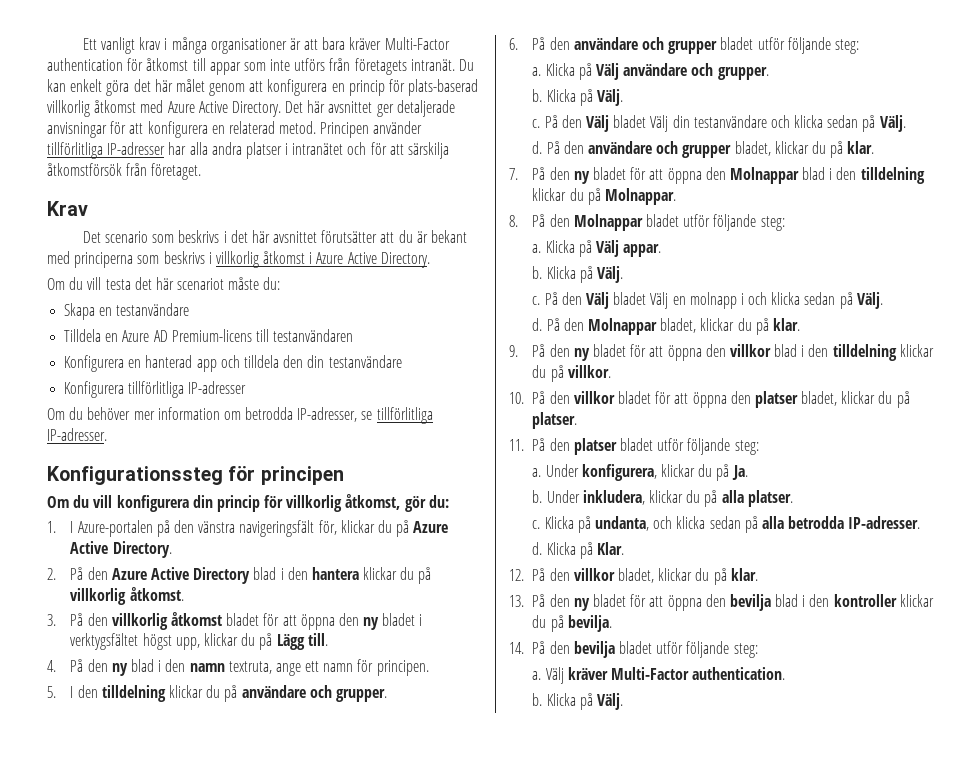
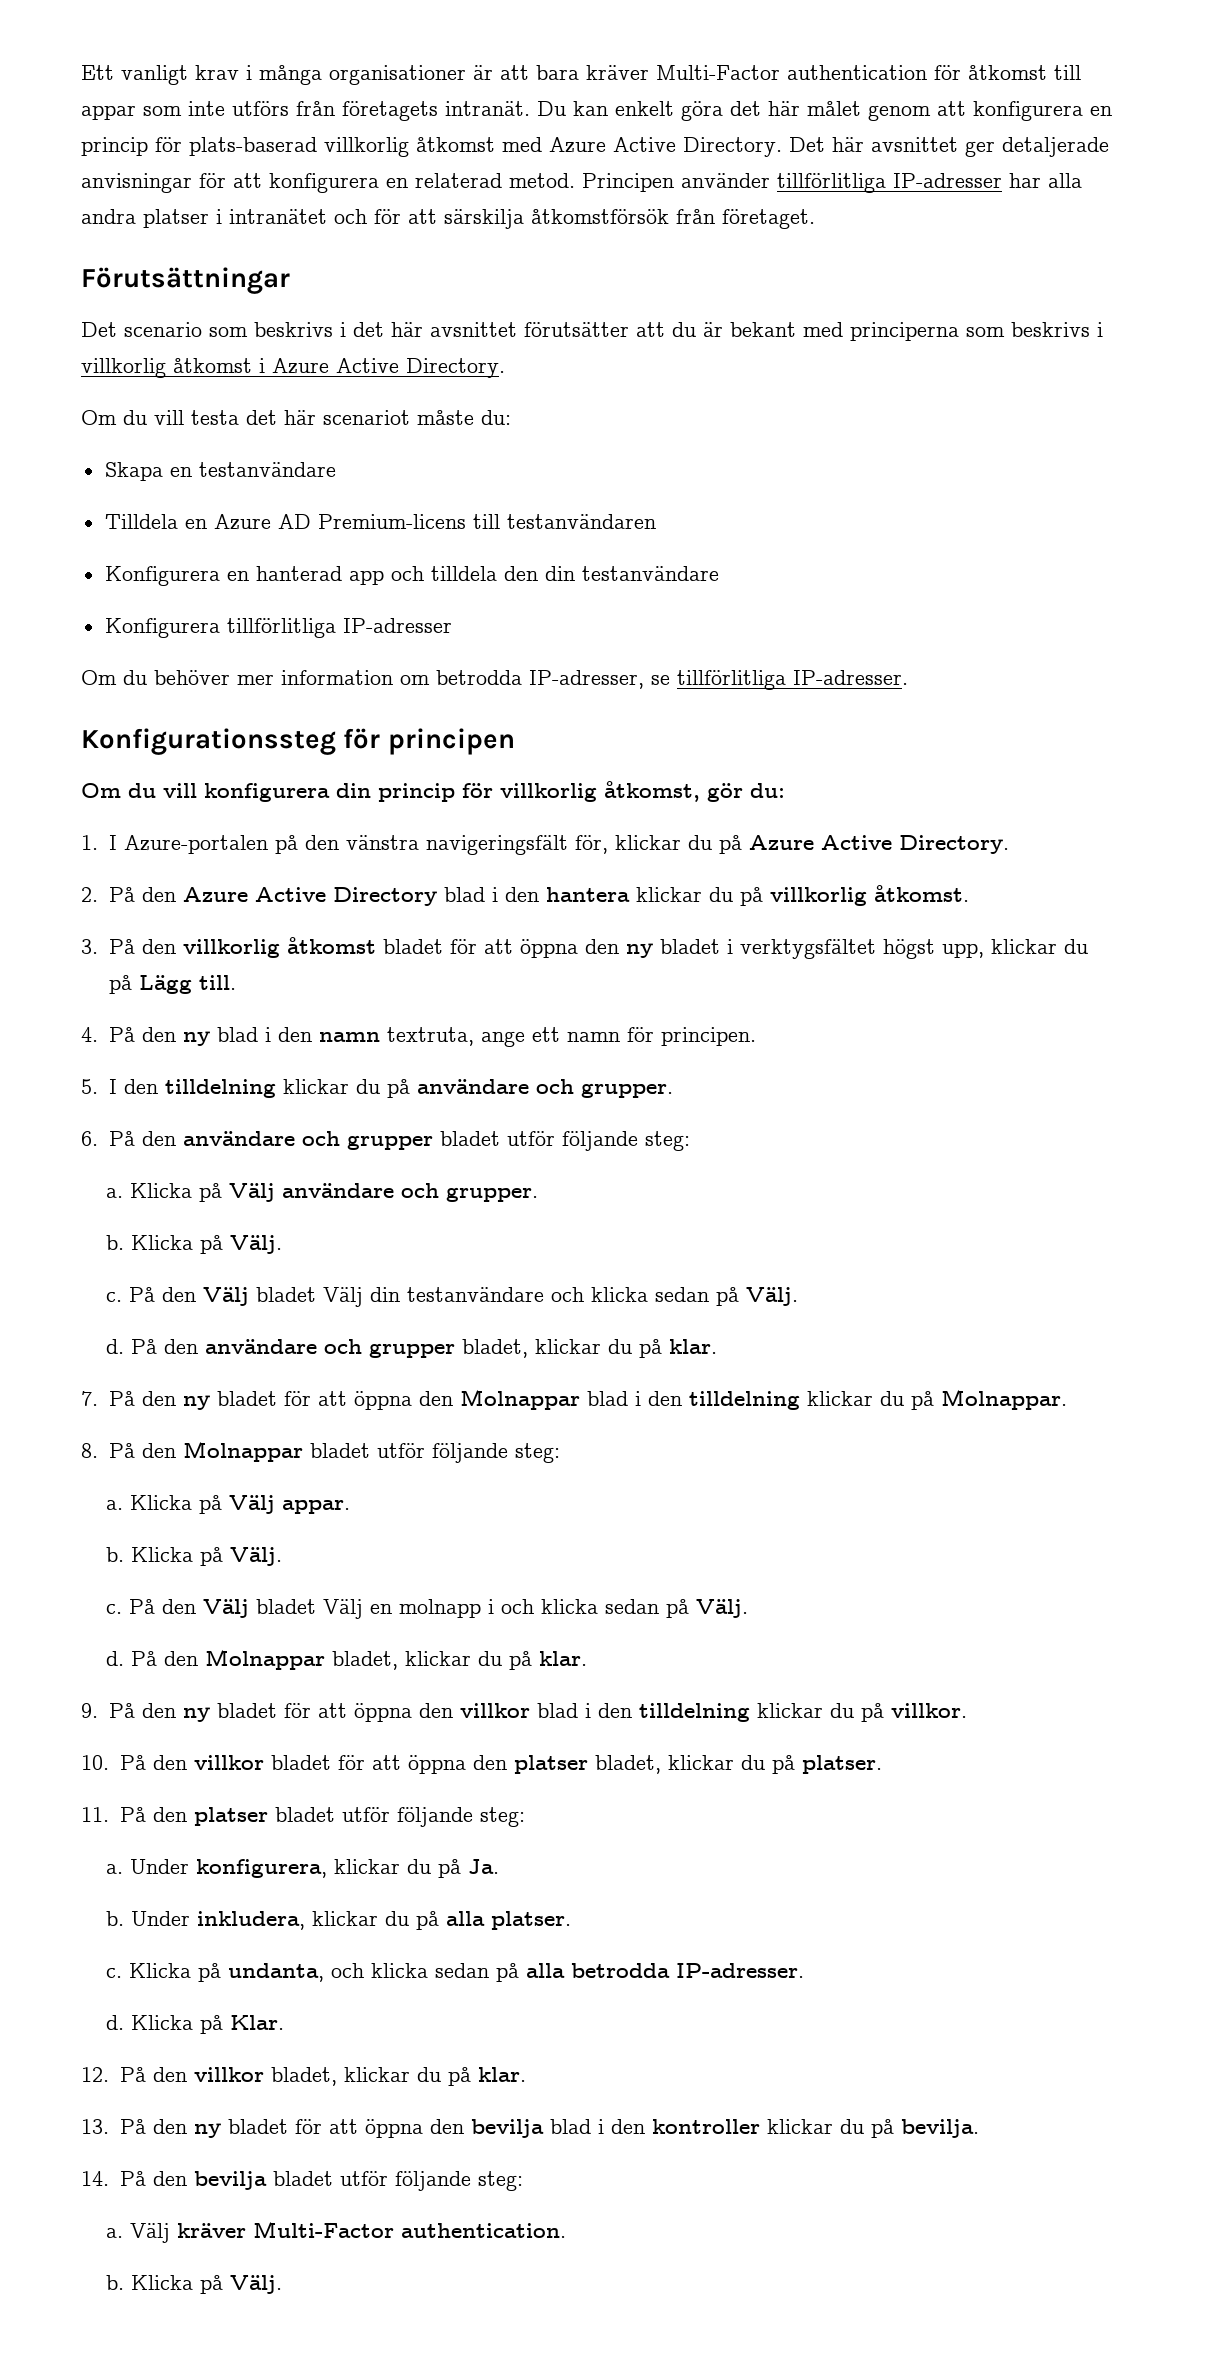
[47,201,88,216] Krav -> [81,267,290,294] Förutsättningar

